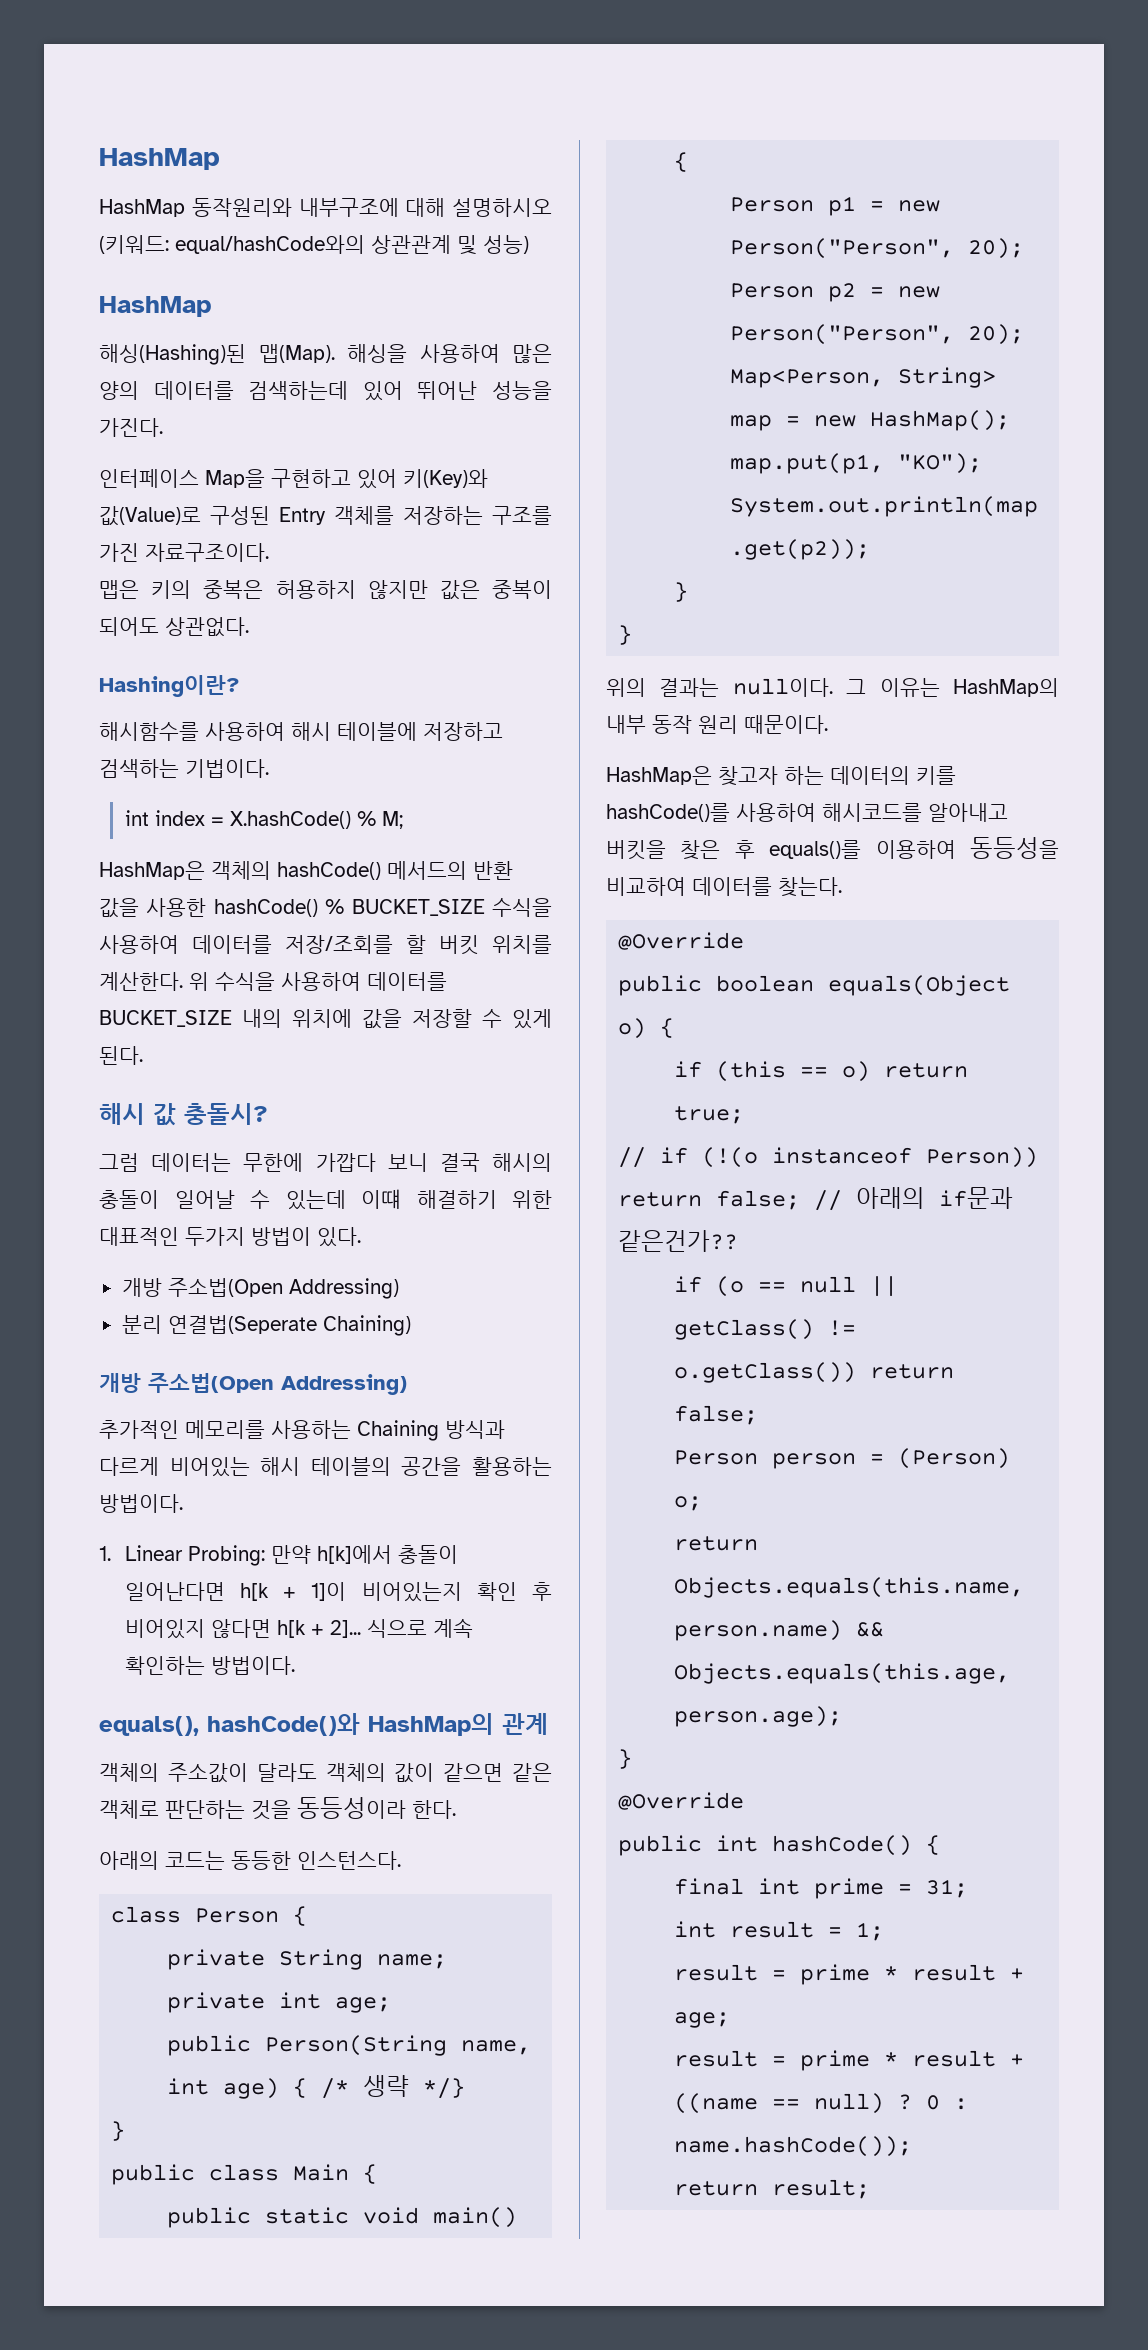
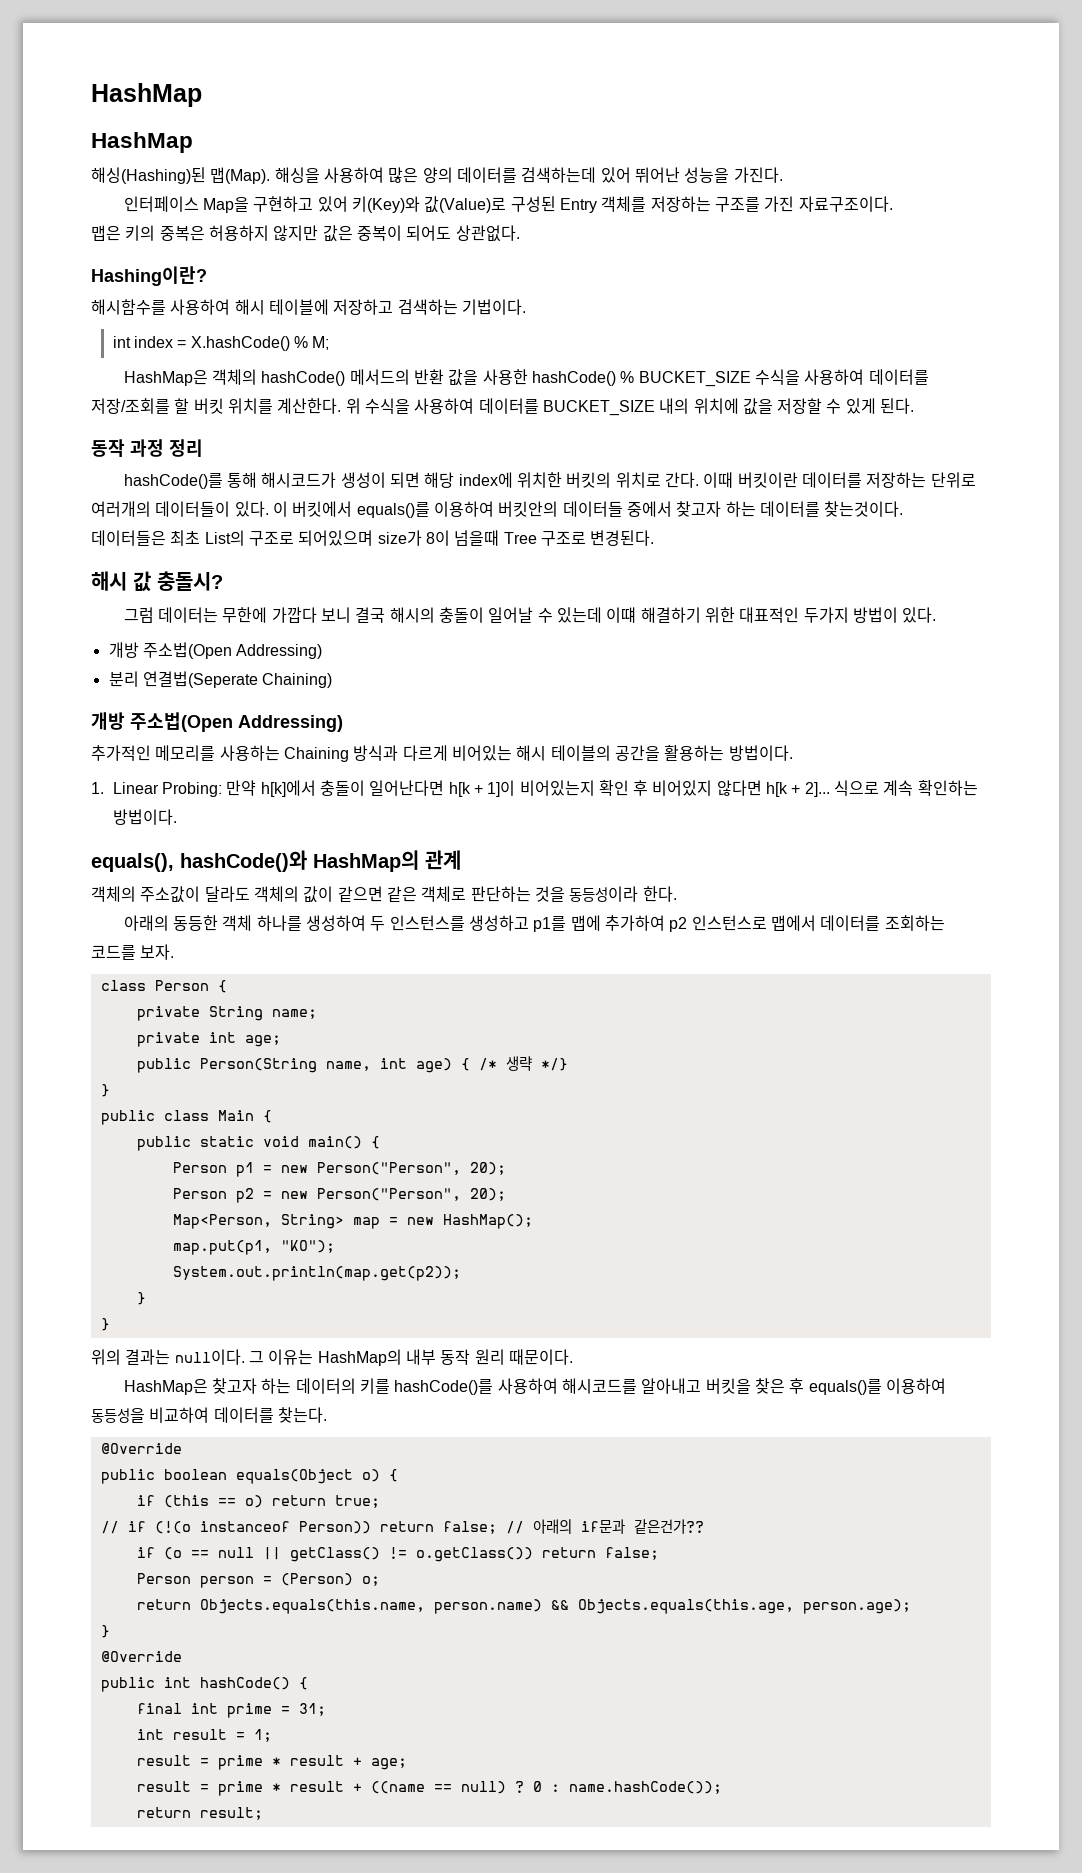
[99,148,220,170] [99,198,552,217] [99,235,529,255] HashMap // HashMap 동작원리와 내부구조에 대해 설명하시오 (키워드: equal/hashCode와의 상관관계 및 성능) -> [91,83,202,107] HashMap
(143, 1055) none -> [91,439,203,457] [123,472,976,489] [91,501,904,518] [91,530,655,546] // 동작 과정 정리 // hashCode()를 통해 해시코드가 생성이 되면 해당 index에 위치한 버킷의 위치로 간다. 이때 버킷이란 데이터를 저장하는 단위로 여러개의 데이터들이 있다. 이 버킷에서 equals()를 이용하여 버킷안의 데이터들 중에서 찾고자 하는 데이터를 찾는것이다. // 데이터들은 최초 List의 구조로 되어있으며 size가 8이 넘을때 Tree 구조로 변경된다.
[165,1851,401,1870] 코드는 동등한 인스턴스다. -> [173,915,945,932] [91,944,175,960] 동등한 객체 하나를 생성하여 두 인스턴스를 생성하고 p1를 맵에 추가하여 p2 인스턴스로 맵에서 데이터를 조회하는 코드를 보자.

